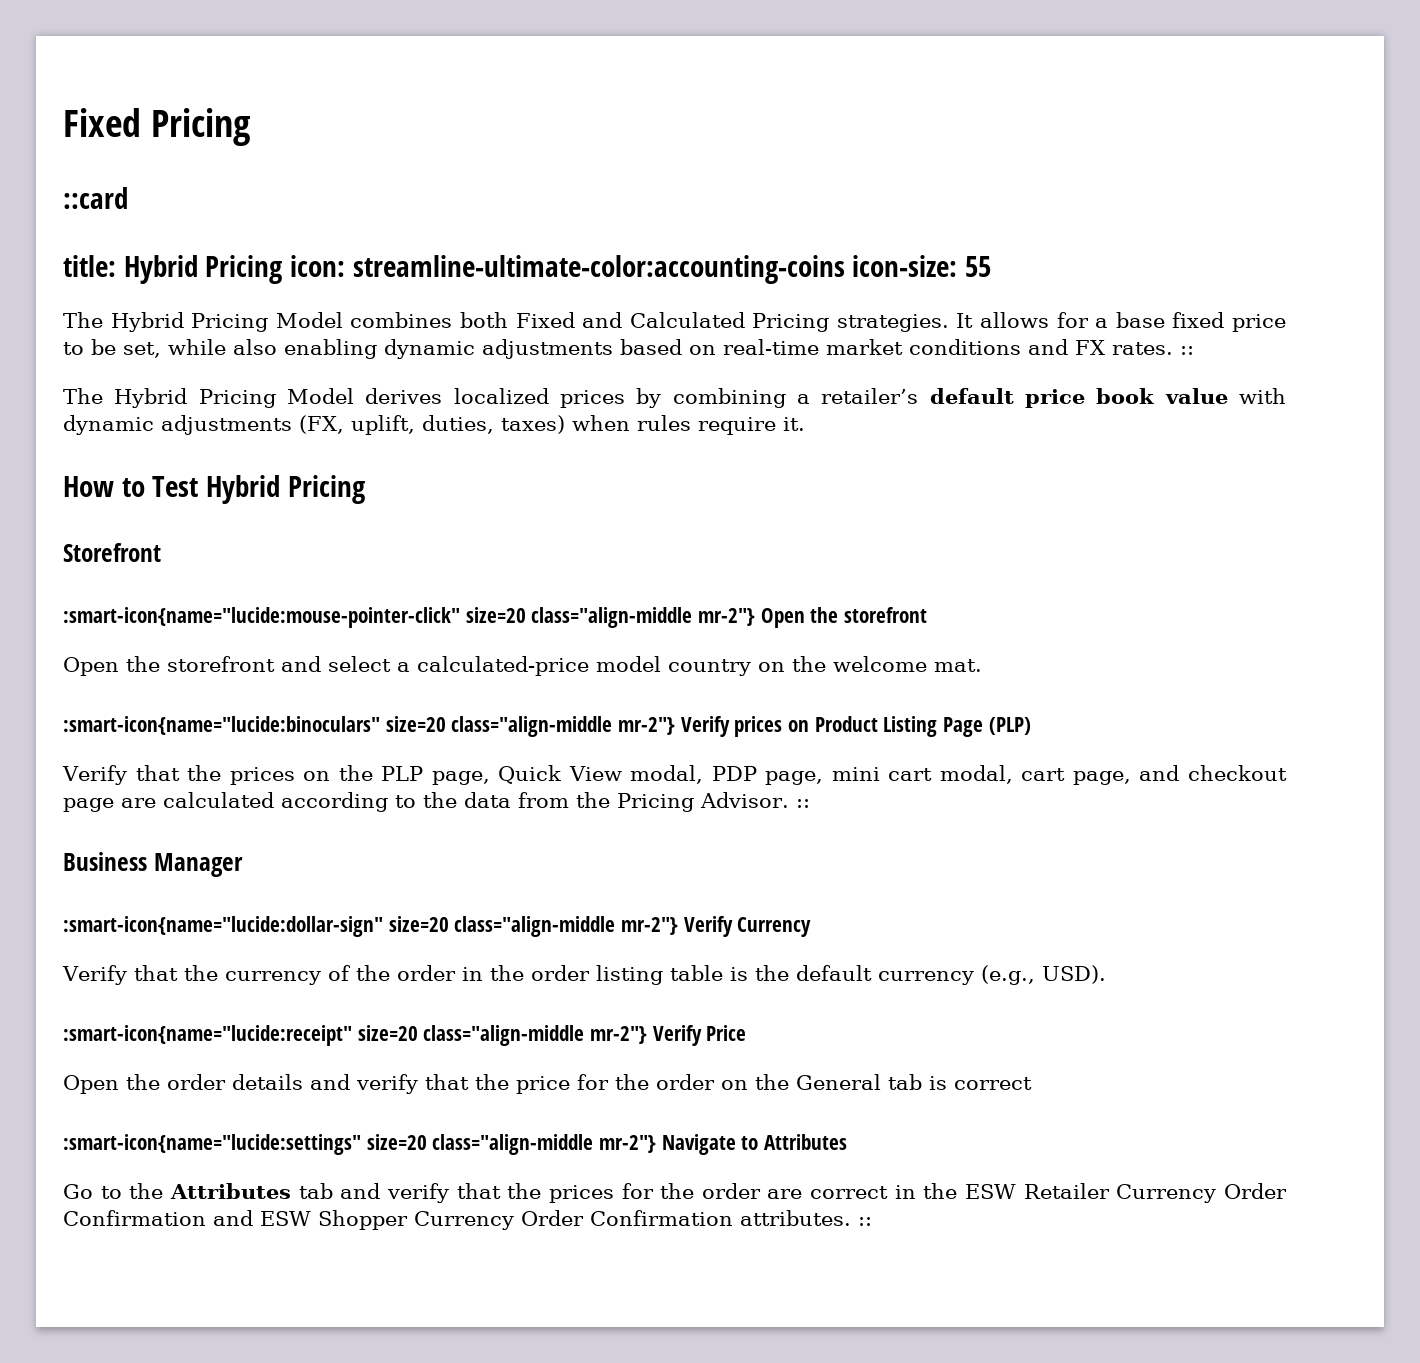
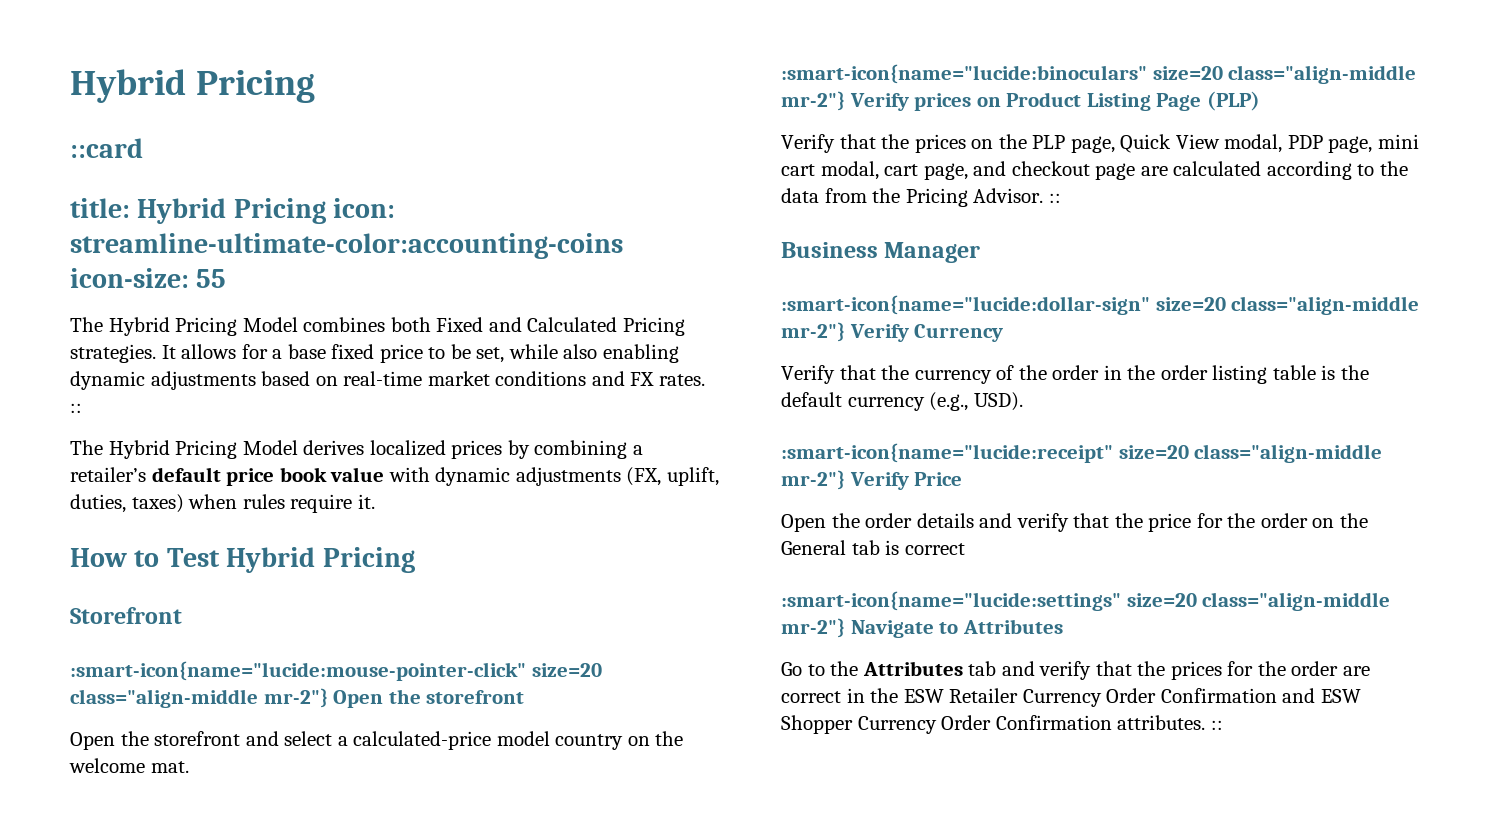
[63,108,141,137] Fixed -> [70,69,186,103] Hybrid

